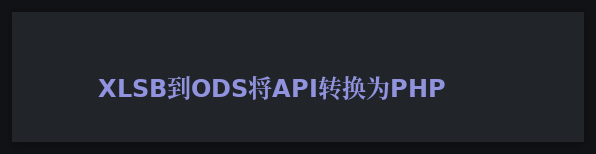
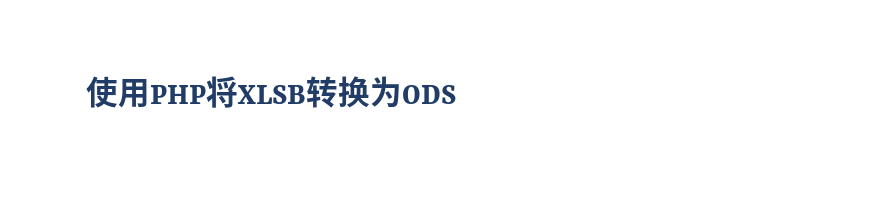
[98,75,446,101] XLSB到ODS将API转换为PHP -> [86,76,456,108] 使用PHP将XLSB转换为ODS

